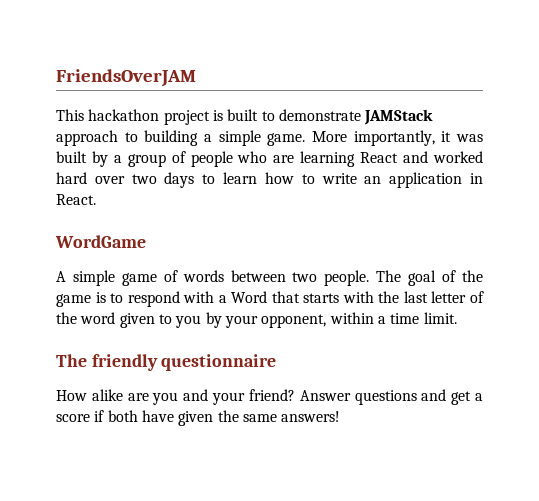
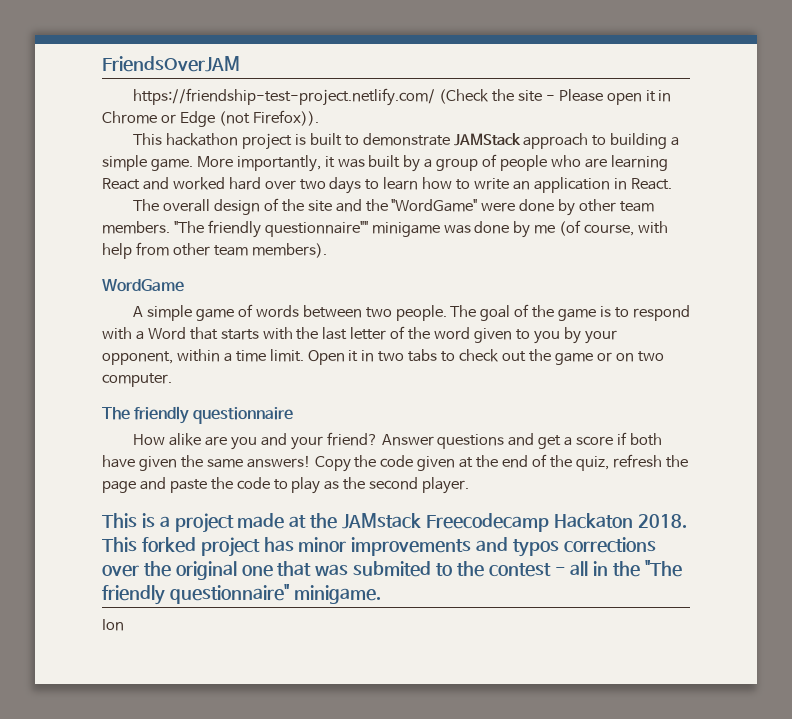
(196, 78) none -> [133,88,672,106] [102,110,319,127] // https://friendship-test-project.netlify.com/ (Check the site - Please open it in Chrome or Edge (not Firefox)).
(96, 199) none -> [133,198,655,216] [102,220,669,238] [102,242,327,259] // The overall design of the site and the "WordGame" were done by other team members. "The friendly questionnaire"" minigame was done by me (of course, with help from other team members).
(457, 318) none -> [307,349,664,365] [102,373,172,387] Open it in two tabs to check out the game or on two computer.
(341, 416) none -> [314,454,688,472] [102,477,470,494] [102,513,687,533] [102,537,656,557] [102,560,683,580] [102,584,381,605] [102,619,124,631] Copy the code given at the end of the quiz, refresh the page and paste the code to play as the second player. // This is a project made at the JAMstack Freecodecamp Hackaton 2018. This forked project has minor improvements and typos corrections over the original one that was submited to the contest - all in the "The friendly questionnaire" minigame. // Ion

